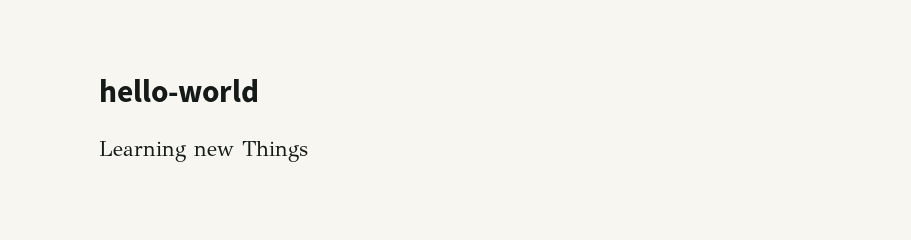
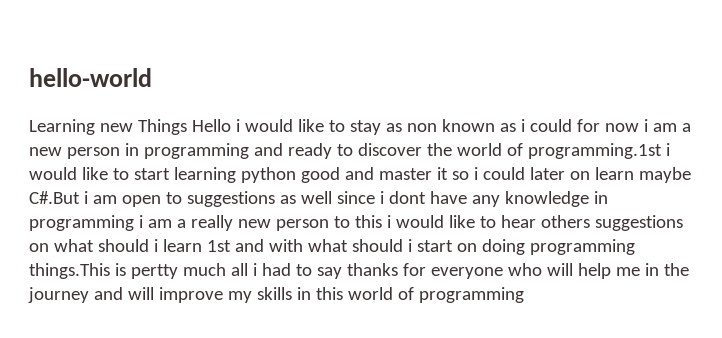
(308, 151) none -> [191,119,691,135] [29,143,670,159] [29,167,691,183] [29,191,608,207] [29,215,683,231] [29,239,635,255] [29,263,689,279] [28,287,524,303] Hello i would like to stay as non known as i could for now i am a new person in programming and ready to discover the world of programming.1st i would like to start learning python good and master it so i could later on learn maybe C#.But i am open to suggestions as well since i dont have any knowledge in programming i am a really new person to this i would like to hear others suggestions on what should i learn 1st and with what should i start on doing programming things.This is pertty much all i had to say thanks for everyone who will help me in the journey and will improve my skills in this world of programming

